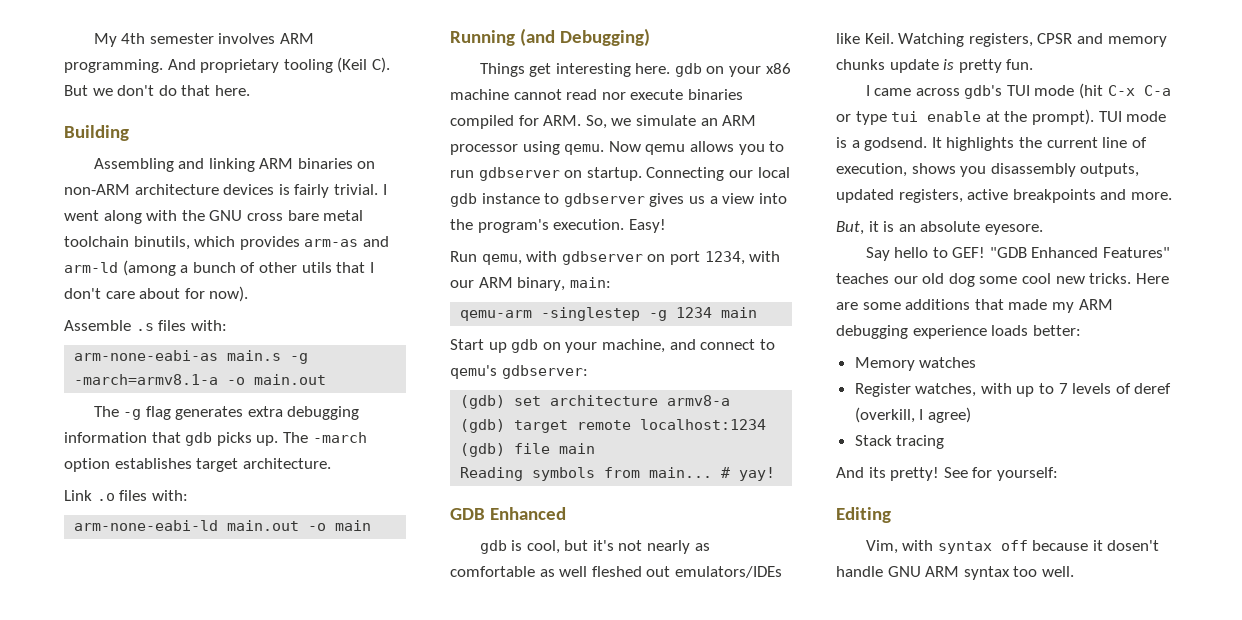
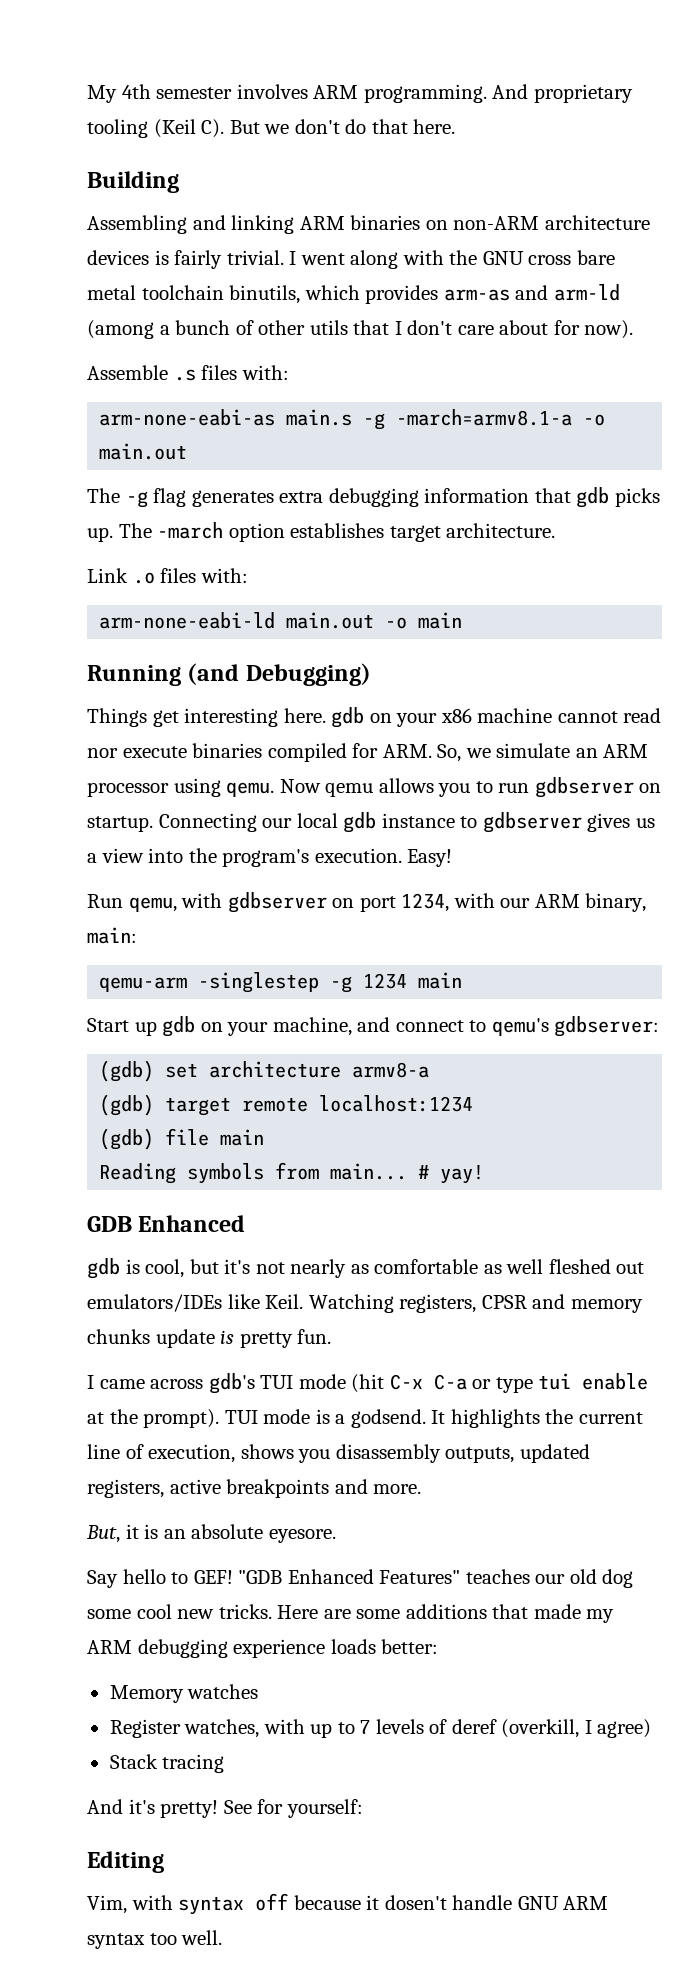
[868,467,886,478] its -> [128,1799,155,1814] it's

